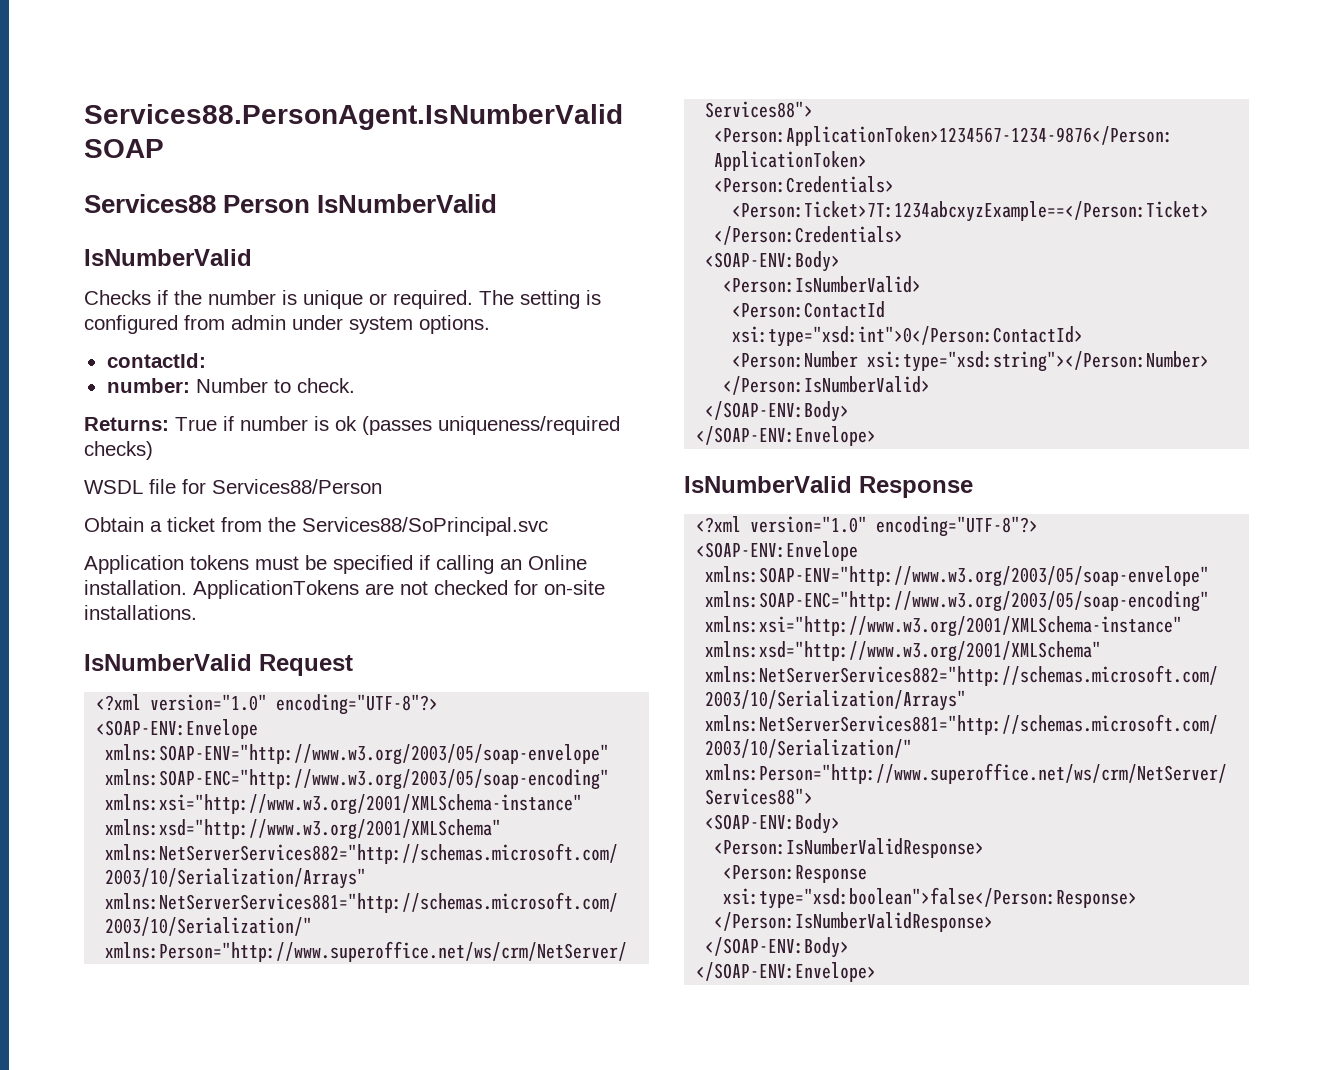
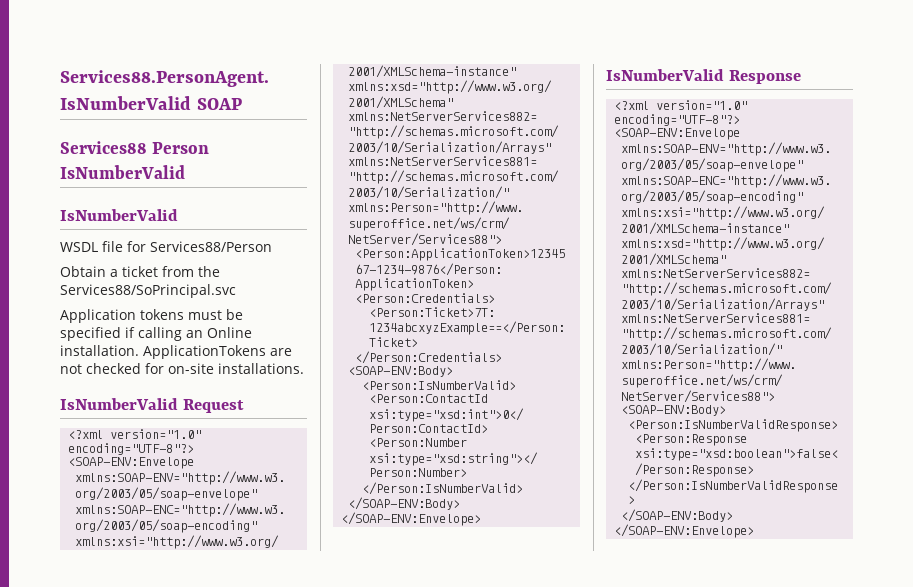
[84,290,601,309] [84,315,490,334] [106,353,206,368] [106,378,355,393] [84,416,620,435] [84,441,153,460] // Checks if the number is unique or required. The setting is configured from admin under system options. // contactId: // number: Number to check. // Returns: True if number is ok (passes uniqueness/required checks) -> (178, 215) none

